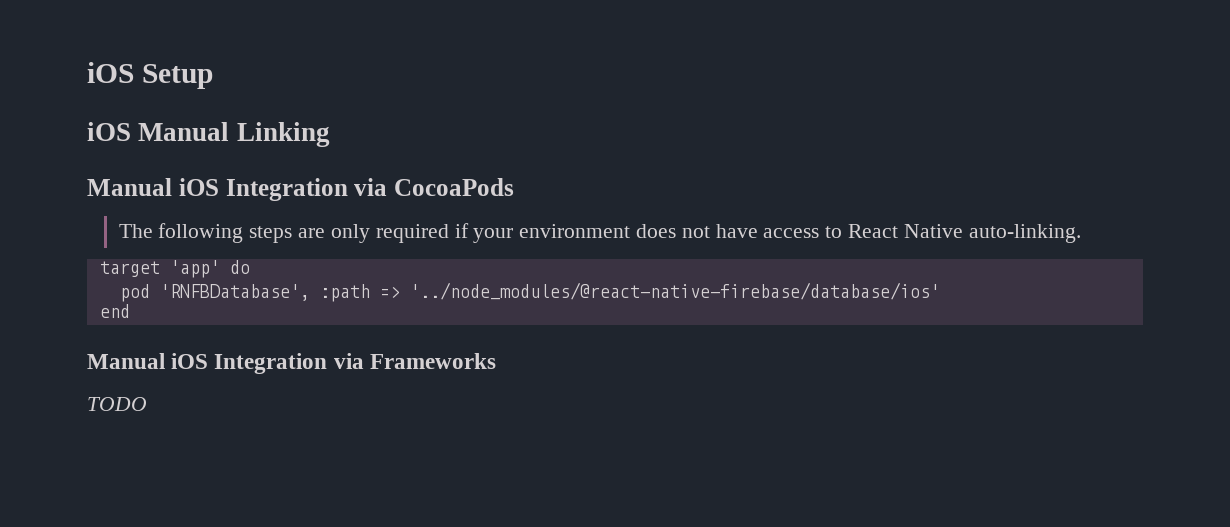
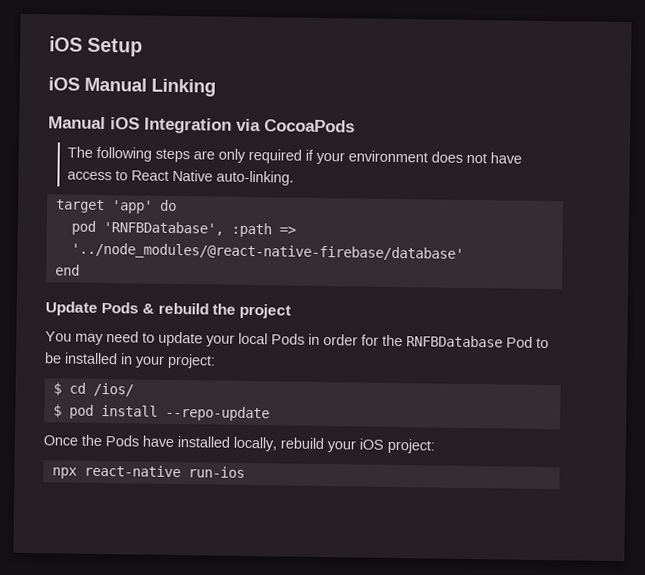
[409,282,940,300] '../node_modules/@react-native-firebase/database/ios' -> [70,242,464,262] '../node_modules/@react-native-firebase/database'
[87,353,496,374] [87,397,147,411] Manual iOS Integration via Frameworks // TODO -> [45,301,291,319] [45,331,549,349] [44,352,216,369] [52,382,134,397] [52,404,270,422] [43,434,435,454] [51,464,245,479] Update Pods & rebuild the project // You may need to update your local Pods in order for the RNFBDatabase Pod to be installed in your project: // $ cd /ios/ // $ pod install --repo-update // Once the Pods have installed locally, rebuild your iOS project: // npx react-native run-ios

